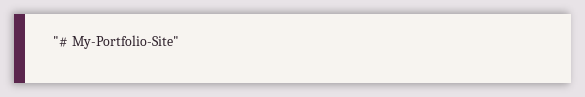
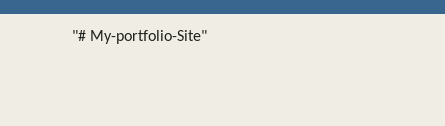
[71,35,179,49] My-Portfolio-Site" -> [90,30,208,44] My-portfolio-Site"

